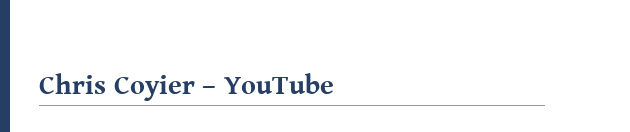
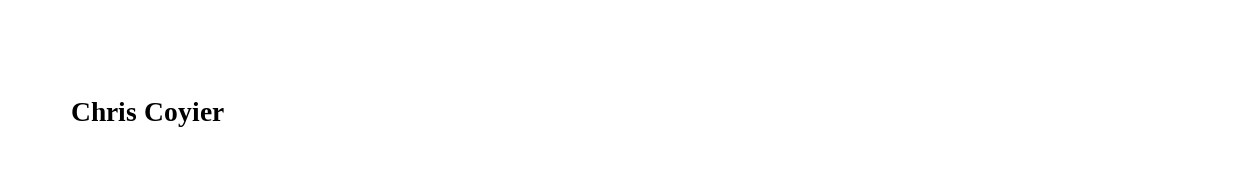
[202,73,334,94] – YouTube -> (225, 114) none

